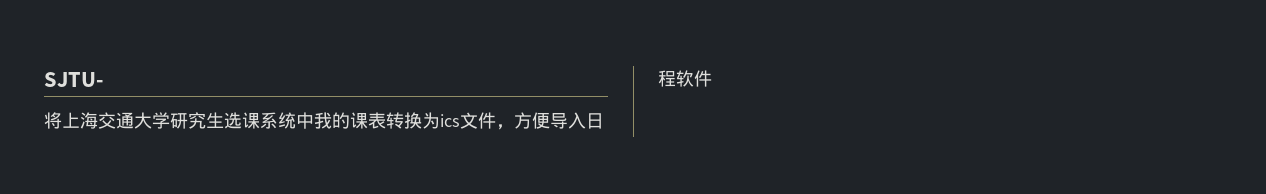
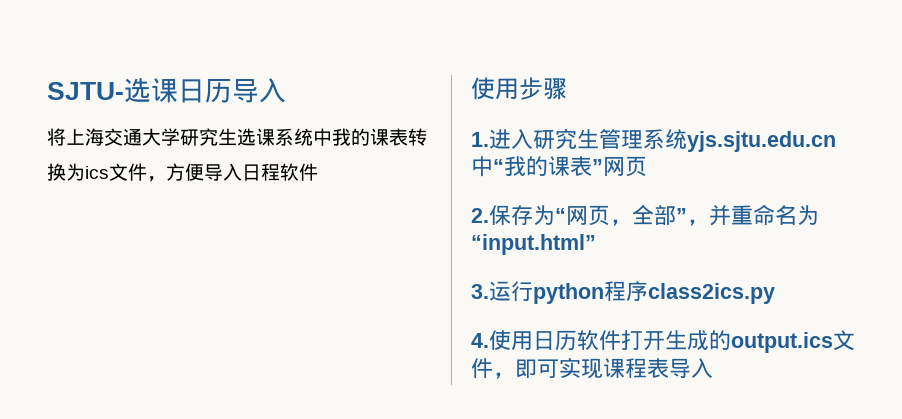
(103, 79) none -> [124,78,286,103] 选课日历导入
(712, 78) none -> [471,77,567,100] [471,128,836,152] [471,156,647,177] [471,204,819,226] [471,234,596,255] [471,281,775,304] [471,330,855,353] [471,358,713,379] // 使用步骤 // 1.进入研究生管理系统yjs.sjtu.edu.cn中“我的课表”网页 // 2.保存为“网页，全部”，并重命名为“input.html” // 3.运行python程序class2ics.py // 4.使用日历软件打开生成的output.ics文件，即可实现课程表导入

